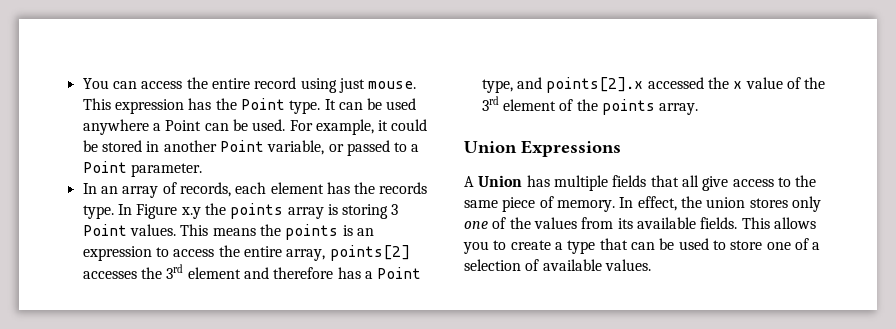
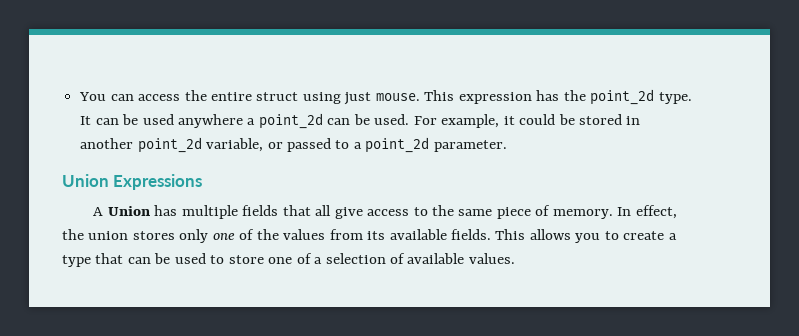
[254,77,297,89] record -> [256,92,299,101] struct
[240,98,285,110] Point -> [590,89,655,105] point_2d
[165,120,202,131] Point -> [258,113,323,129] point_2d
[219,140,264,152] Point -> [137,137,202,153] point_2d
[82,161,127,173] Point -> [365,137,430,153] point_2d
[82,182,428,198] [82,203,399,219] [82,224,374,240] [82,245,410,261] [82,264,422,279] [481,77,826,93] [481,96,699,115] // In an array of records, each element has the records type. In Figure x.y the points array is storing 3 Point values. This means the points is an expression to access the entire array, points[2] accesses the 3rd element and therefore has a Point type, and points[2].x accessed the x value of the 3rd element of the points array. -> (507, 146) none

